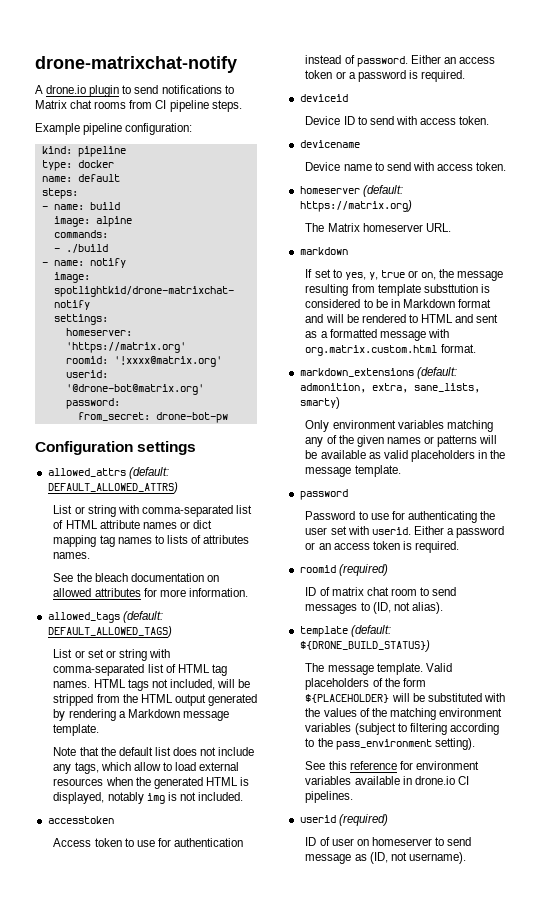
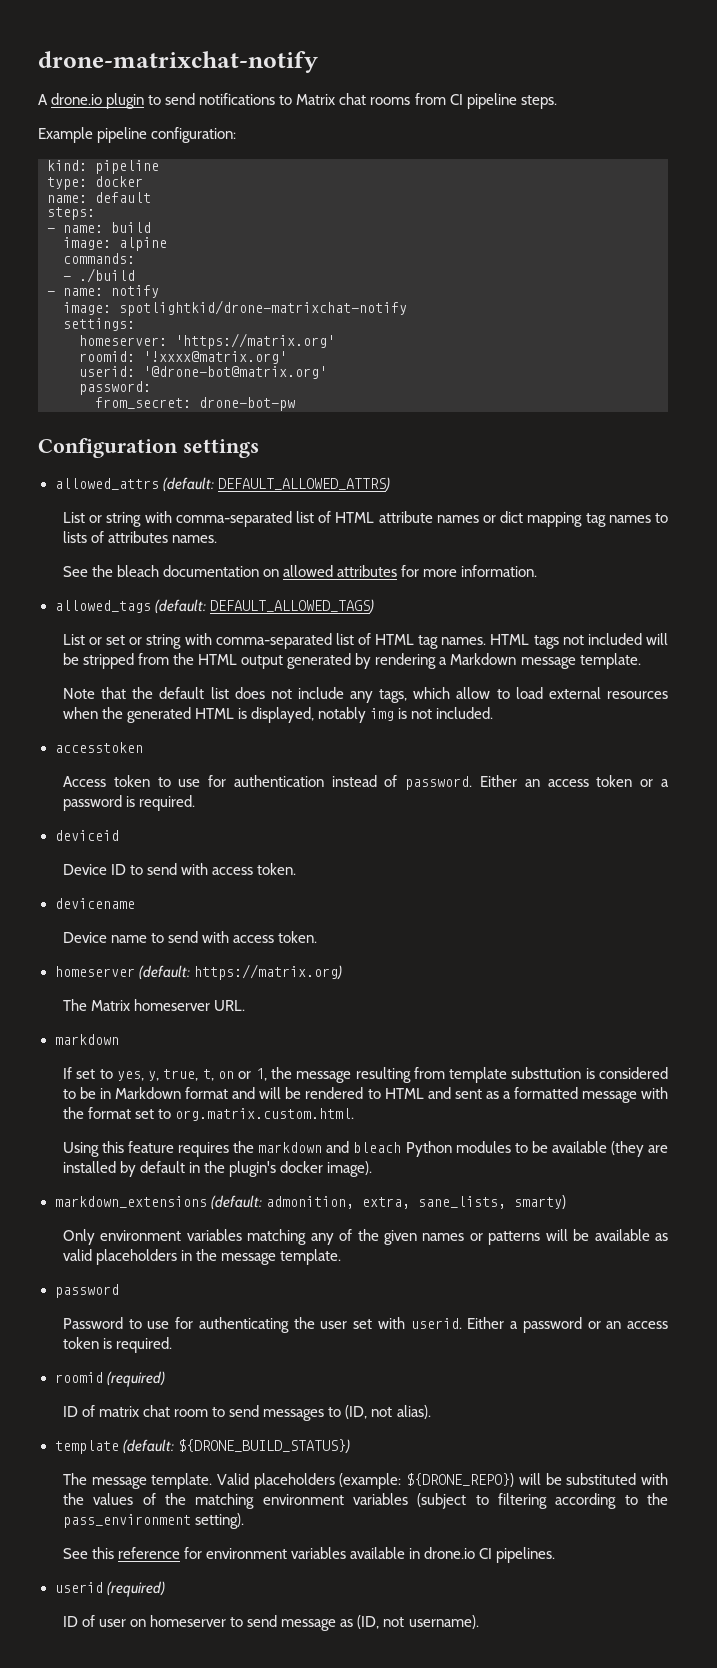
[169,679,215,690] included, -> [587,633,642,645] included
[380,270,437,280] true or on, -> [163,1068,267,1081] true, t, on or 1,
[305,344,476,356] org.matrix.custom.html format. -> [62,1107,355,1121] [62,1141,669,1157] [62,1161,373,1177] the format set to org.matrix.custom.html. // Using this feature requires the markdown and bleach Python modules to be available (they are installed by default in the plugin's docker image).
[372,678,426,687] [305,694,390,703] of the form ${PLACEHOLDER} -> [339,1473,515,1489] (example: ${DRONE_REPO})

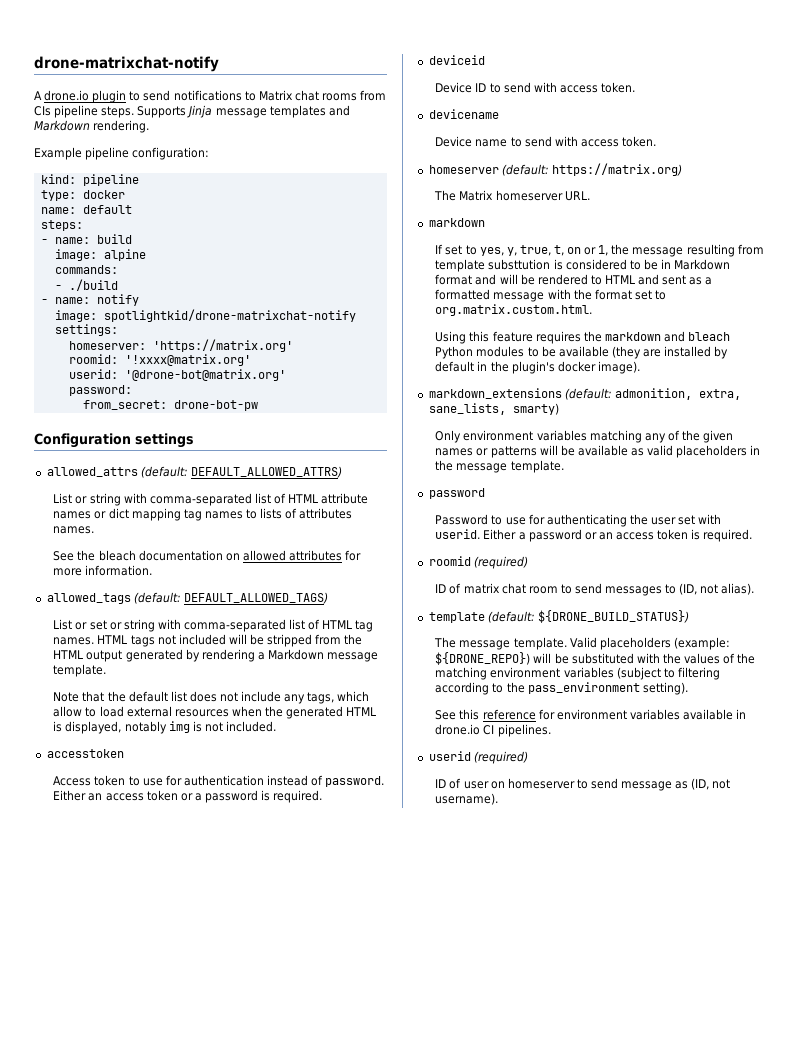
[449,94,463,105] CI -> [34,106,51,116] CIs
(557, 102) none -> [137,105,350,118] [34,120,150,133] Supports Jinja message templates and Markdown rendering.

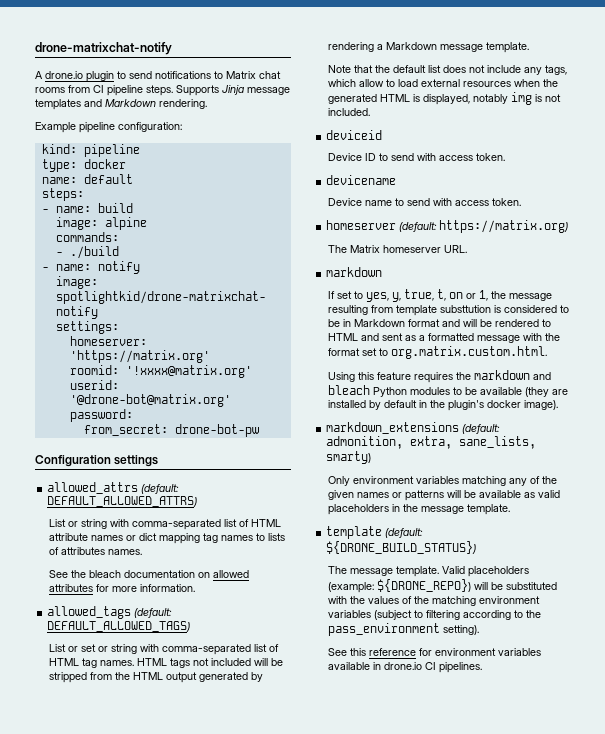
[34,106,51,116] CIs -> [93,85,104,93] CI
[46,749,124,758] [53,775,385,787] [53,790,323,803] // accesstoken // Access token to use for authentication instead of password. Either an access token or a password is required. -> (370, 112) none
[428,488,485,499] [435,514,722,527] [435,529,753,542] [428,556,528,569] [435,583,755,596] // password // Password to use for authenticating the user set with userid. Either a password or an access token is required. // roomid (required) // ID of matrix chat room to send messages to (ID, not alias). -> (510, 509) none
[428,751,528,764] [435,778,731,791] [435,793,499,805] // userid (required) // ID of user on homeserver to send message as (ID, not username). -> (482, 667) none

